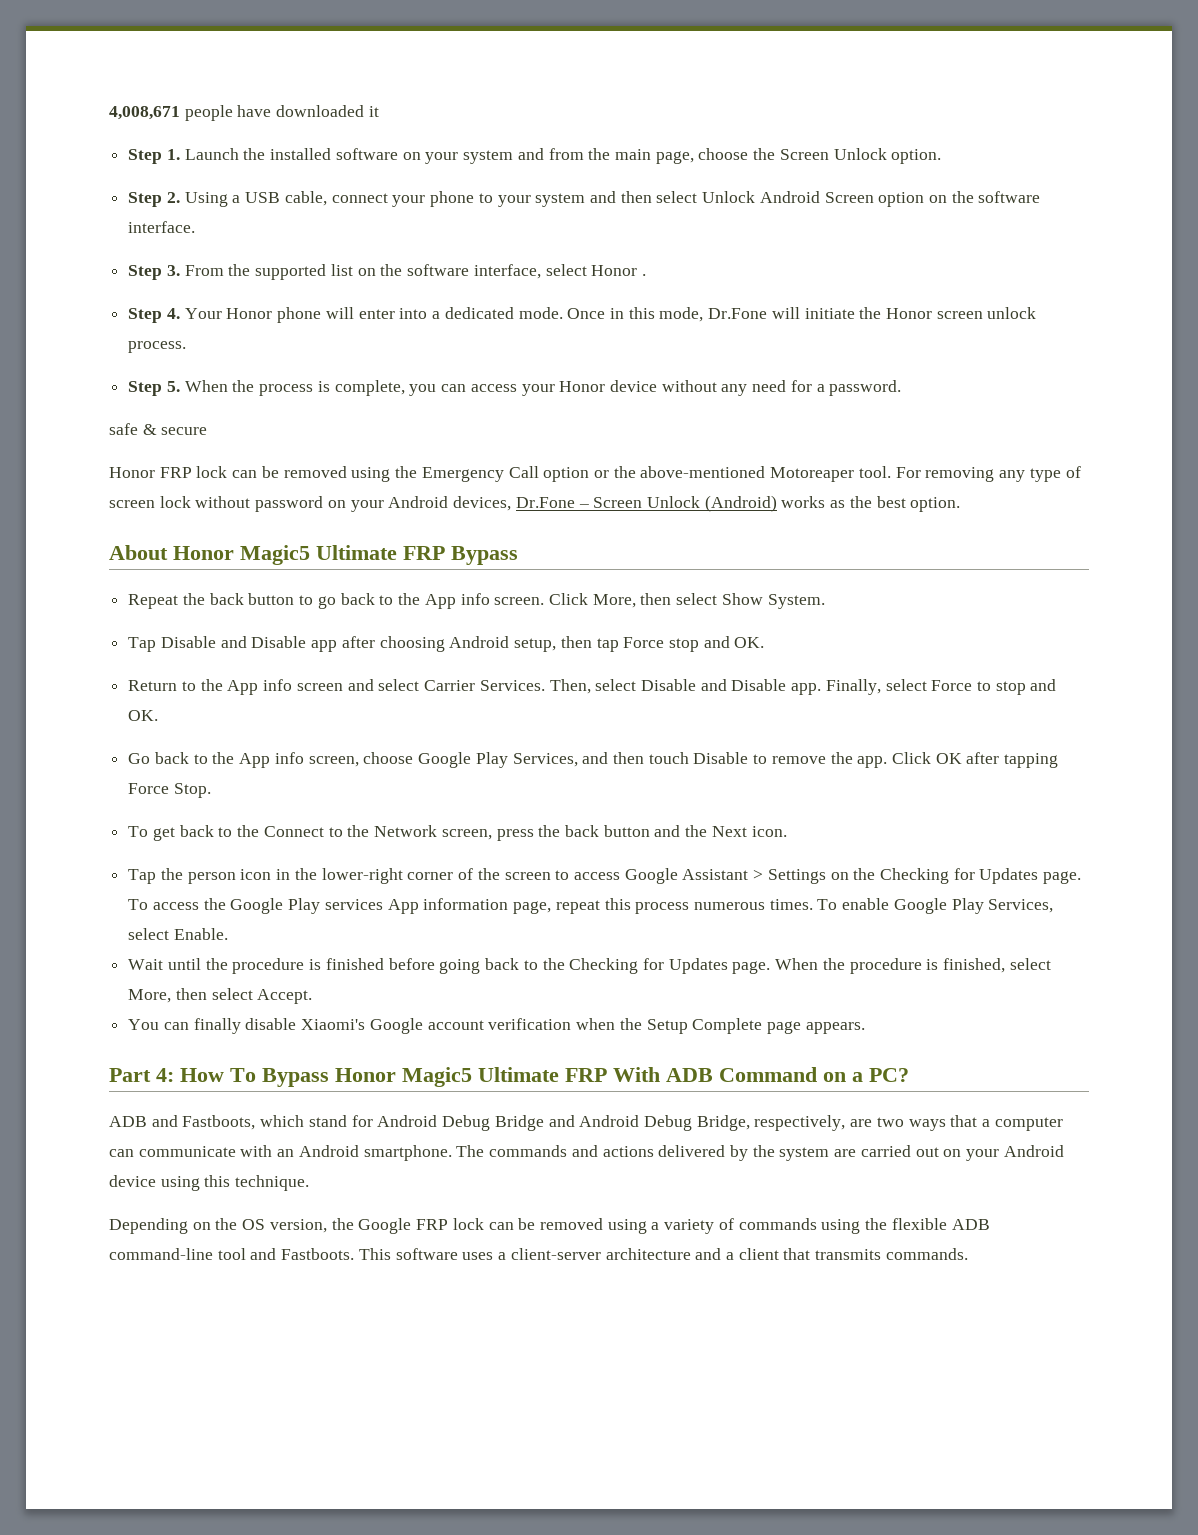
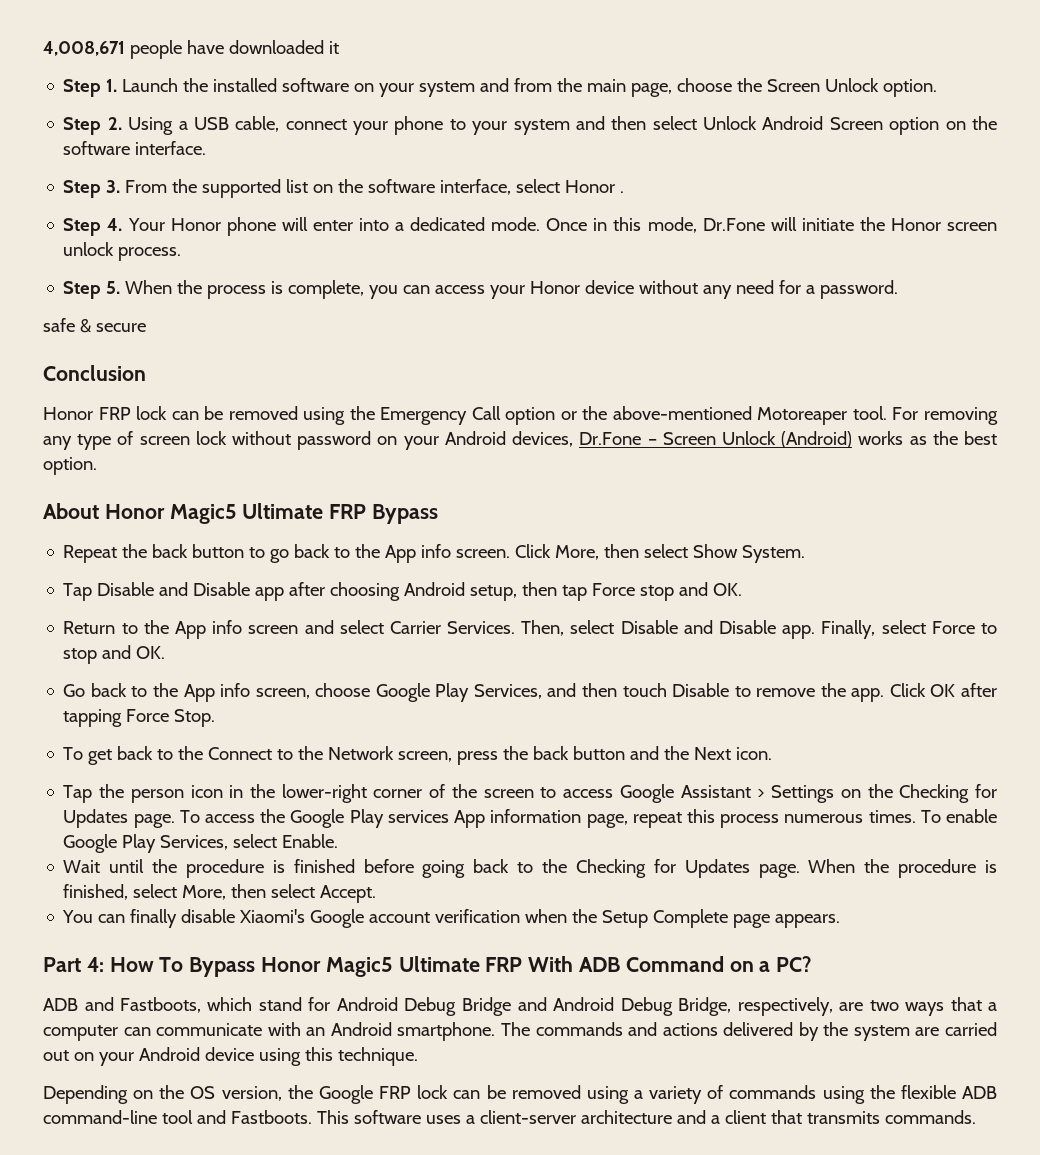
(208, 431) none -> [43,365,146,381] // Conclusion

